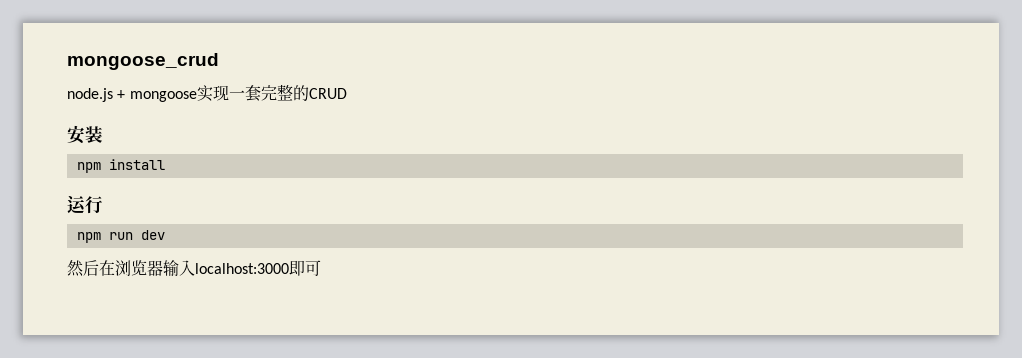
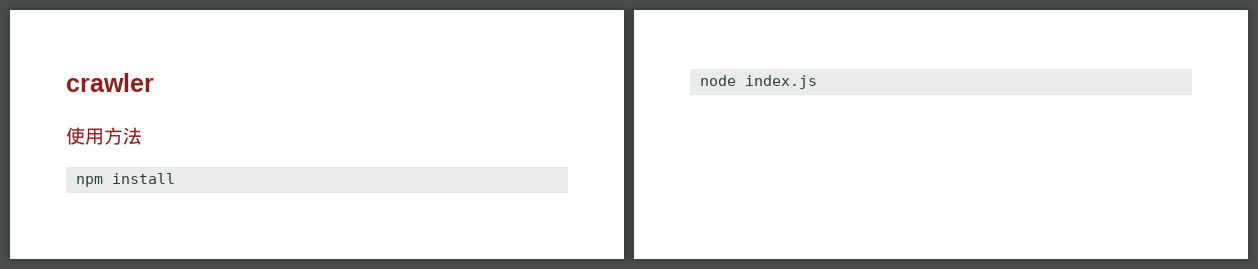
[67,53,219,70] [67,84,347,102] [67,125,103,144] [76,159,165,173] [67,195,103,214] [76,230,165,243] [67,260,321,277] mongoose_crud // node.js + mongoose实现一套完整的CRUD // 安装 // npm install // 运行 // npm run dev // 然后在浏览器输入localhost:3000即可 -> [66,73,154,92] [66,127,142,145] [75,173,175,187] [699,75,817,89] crawler // 使用方法 // npm install // node index.js

